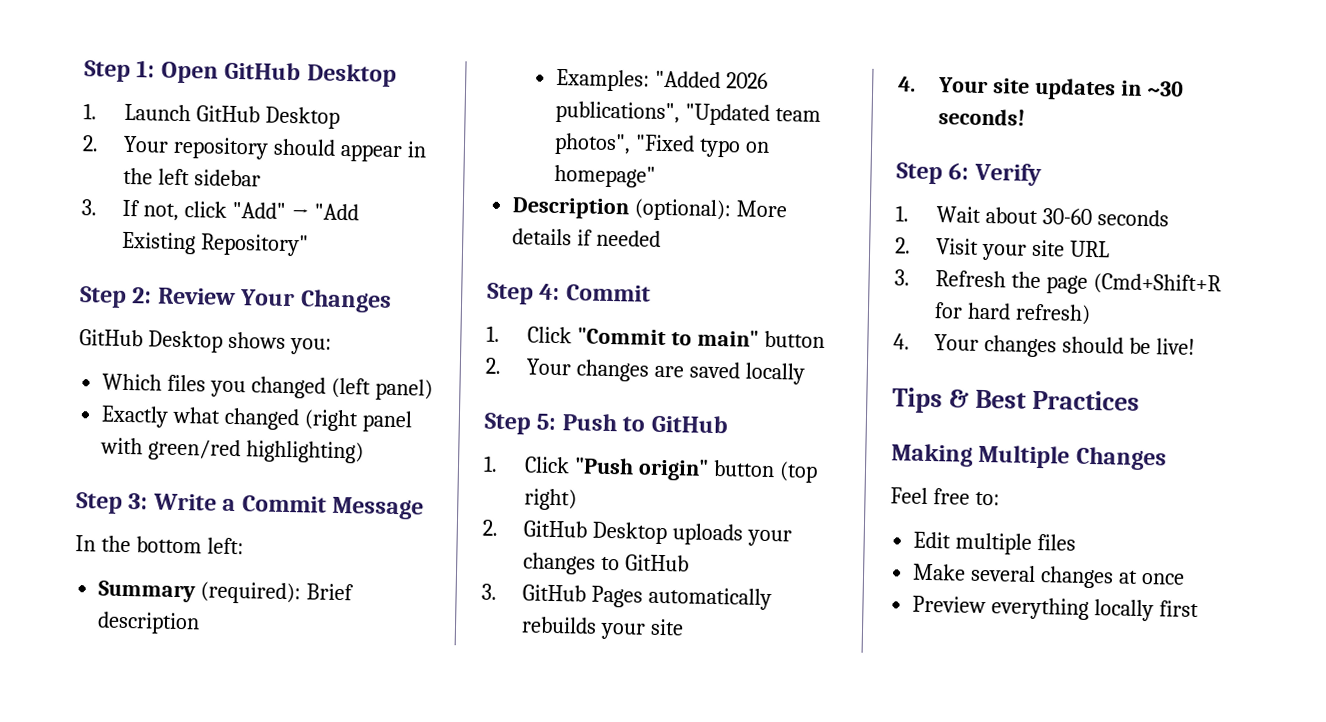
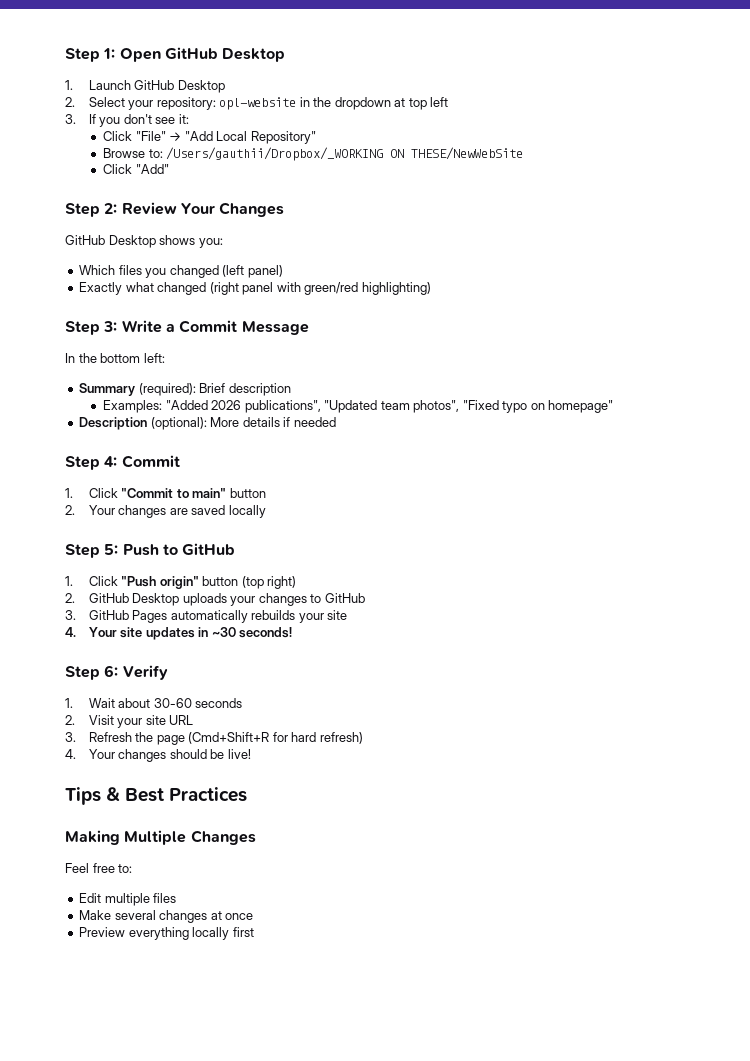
[123,135,427,163] [123,167,154,185] Your repository should appear in the -> [88,97,427,110] Select your repository: opl-website in the dropdown at top
[193,169,261,187] sidebar -> (449, 102) none
[142,201,286,221] not, click "Add" -> [99,114,189,127] [102,131,166,141] you don't see it: // Click "File"
[121,231,197,255] Existing -> [216,131,248,141] Local
(309, 245) none -> [102,147,524,161] [102,164,169,174] // Browse to: /Users/gauthii/Dropbox/_WORKING ON THESE/NewWebSite // Click "Add"

